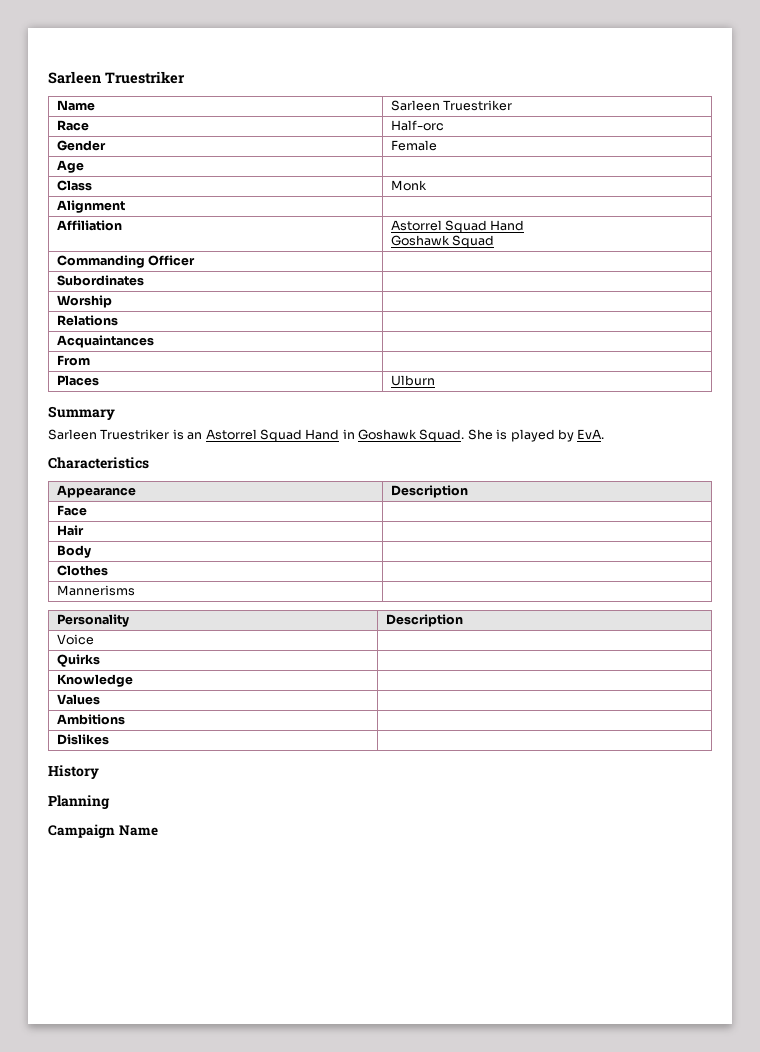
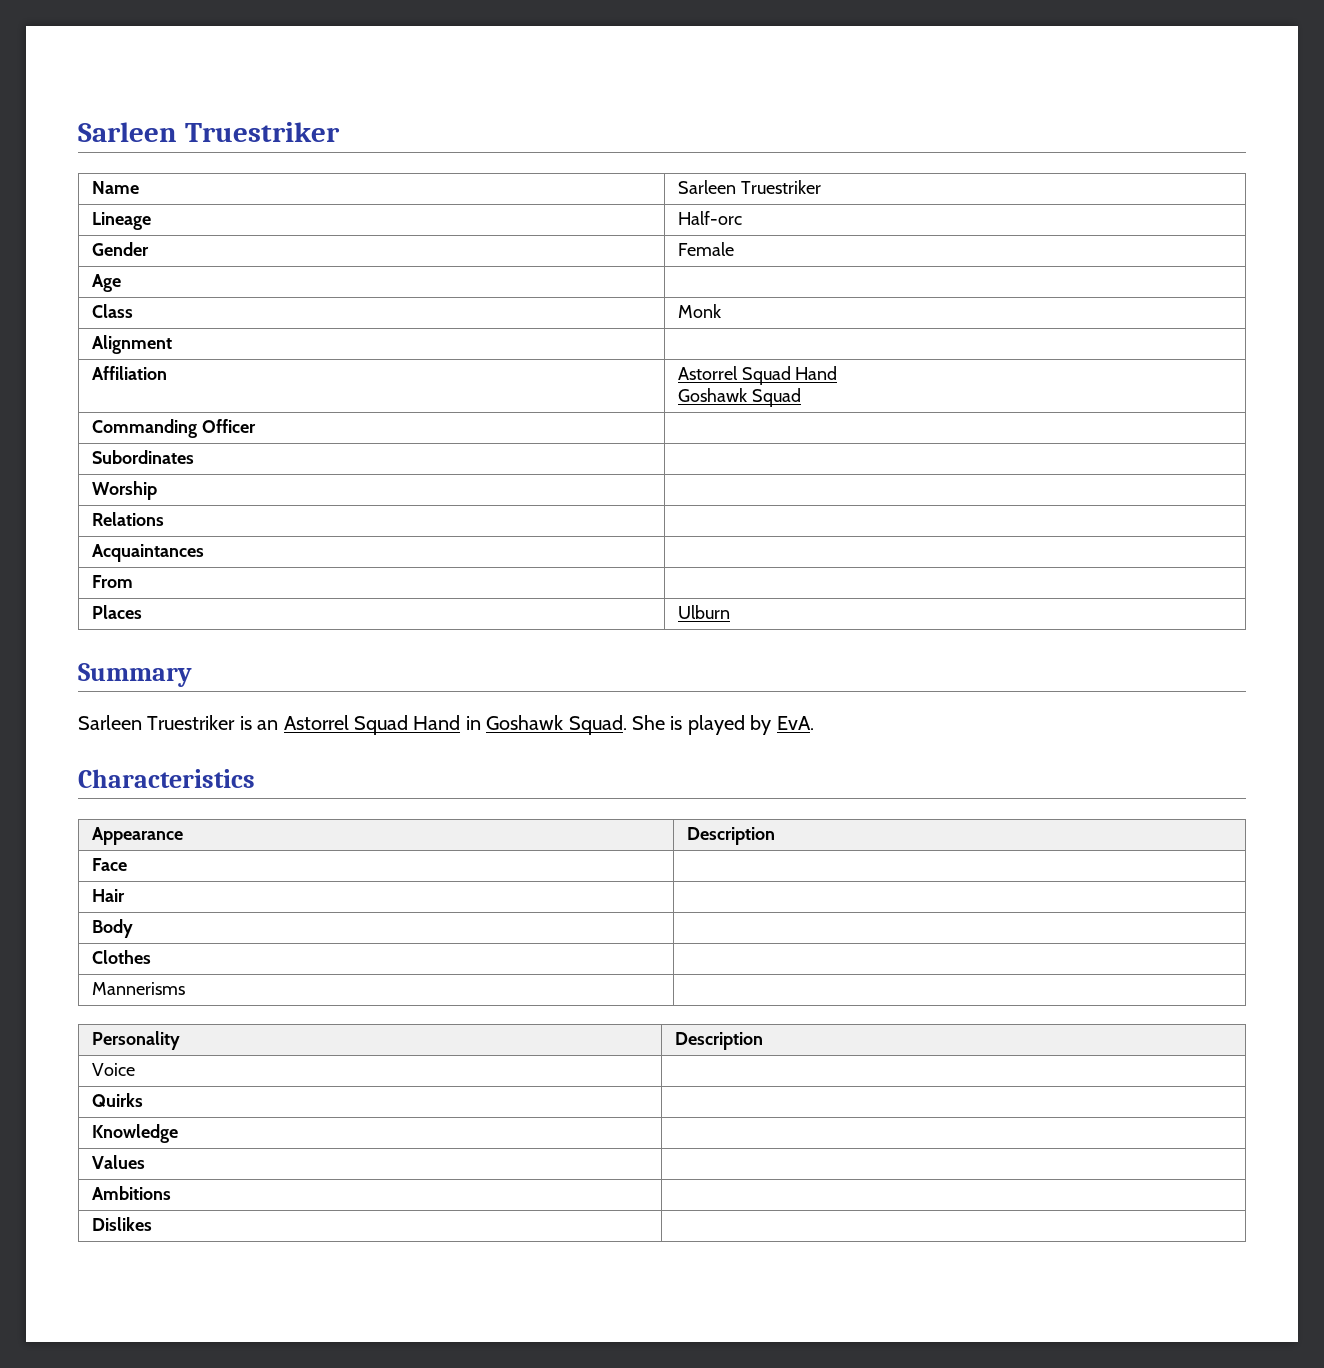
[56,120,89,131] Race -> [91,212,151,230] Lineage
[48,765,99,779] [48,795,110,809] [48,824,158,838] // History // Planning // Campaign Name -> (152, 1224) none

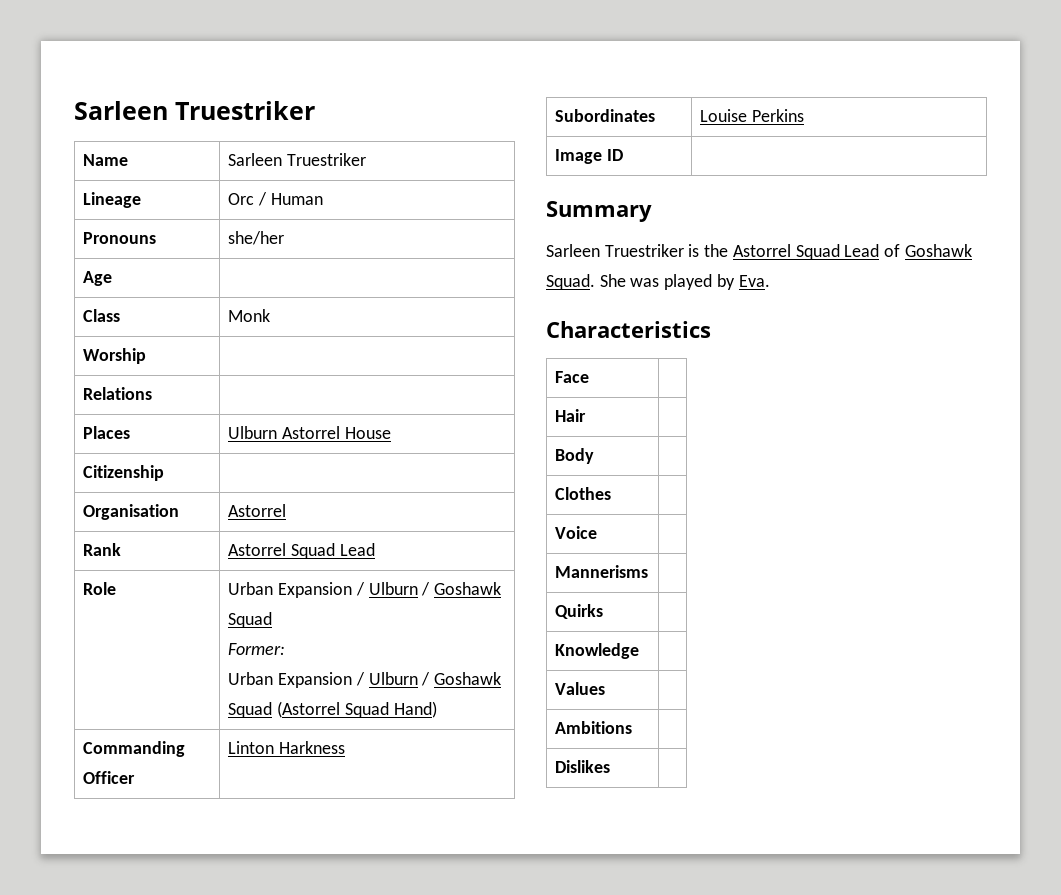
[677,211,742,225] [91,242,149,256] [677,242,734,256] [91,274,121,292] [91,304,133,318] [677,304,721,318] [91,335,172,354] [91,366,167,380] [677,366,838,385] [677,388,801,407] [91,419,256,438] [91,450,194,464] Half-orc // Gender | Female // Age | // Class | Monk // Alignment | // Affiliation | Astorrel Squad Hand // Goshawk Squad // Commanding Officer | // Subordinates | -> [228,192,323,206] [83,232,157,244] [228,231,285,245] [83,271,113,286] [83,309,121,322] [228,309,271,322] Orc / Human // Pronouns | she/her // Age | // Class | Monk
[91,544,204,562] [91,575,133,588] // Acquaintances | // From | -> (153, 393) none
(730, 612) none -> [282,426,391,439] [83,465,165,481] [83,504,180,520] [228,504,287,517] [83,543,122,556] [228,543,375,559] [83,582,117,595] [228,582,502,598] [228,612,273,628] [228,643,286,655] [228,672,502,688] [228,701,437,718] [83,741,186,757] [83,771,136,784] [228,741,346,754] [555,109,656,122] [700,109,805,122] [555,149,624,164] Astorrel House // Citizenship | // Organisation | Astorrel // Rank | Astorrel Squad Lead // Role | Urban Expansion / Ulburn / Goshawk Squad // Former: // Urban Expansion / Ulburn / Goshawk Squad (Astorrel Squad Hand) // Commanding Officer | Linton Harkness // Subordinates | Louise Perkins // Image ID |
[257,715,481,735] an Astorrel Squad Hand in -> [704,244,901,260] the Astorrel Squad Lead of
[670,716,683,730] is -> [630,278,660,287] was
[776,716,814,730] EvA. -> [738,275,770,287] Eva.
[91,827,183,845] [686,827,775,845] // Appearance | Description -> (711, 329) none
[91,982,185,995] [91,1031,180,1050] [674,1032,763,1050] [91,1063,135,1076] Mannerisms | // Personality | Description // Voice -> [555,526,598,539] [555,565,649,578] Voice | // Mannerisms

